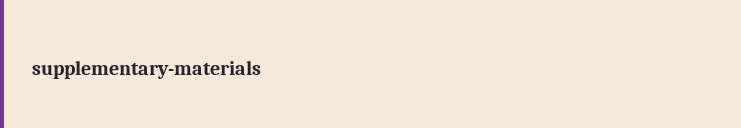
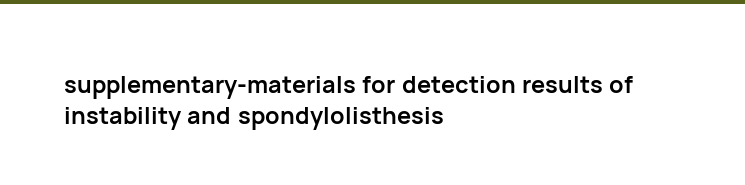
(261, 69) none -> [362,76,634,93] [64,107,444,130] for detection results of instability and spondylolisthesis

